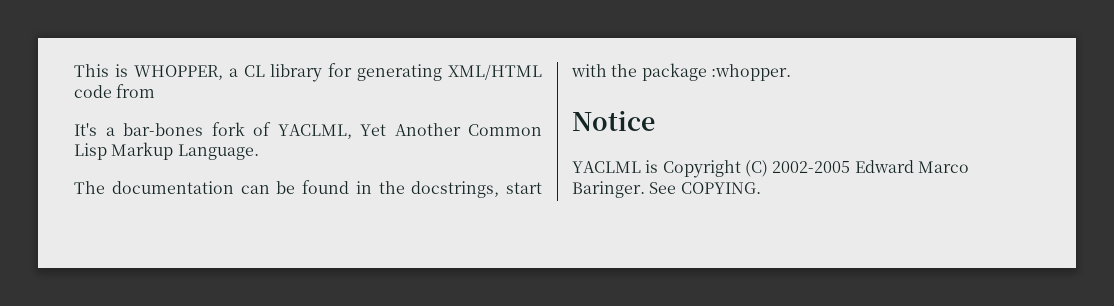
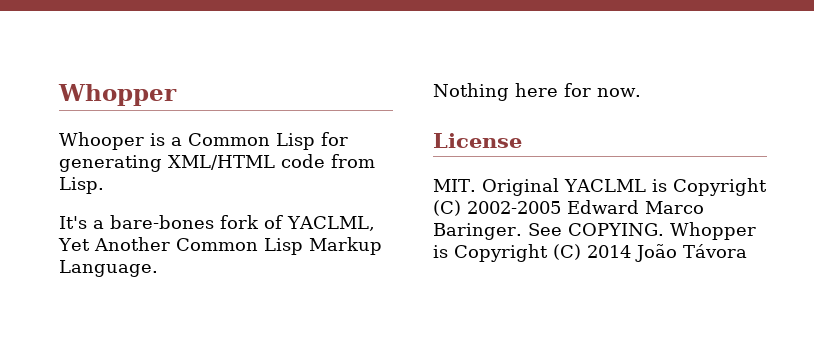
[74,64,323,82] This is WHOPPER, a CL library -> [58,84,177,106] [59,132,315,150] Whopper // Whooper is a Common Lisp
(156, 91) none -> [59,177,104,194] Lisp.
[123,123,203,136] bar-bones -> [110,215,214,229] bare-bones
[74,180,542,198] [571,63,791,81] [572,111,655,131] The documentation can be found in the docstrings, start with the package :whopper. // Notice // -> [433,83,641,101] [433,133,522,148] [433,178,559,196] Nothing here for now. // License // MIT. Original
(761, 188) none -> [669,222,756,240] [433,244,747,262] Whopper is Copyright (C) 2014 João Távora

